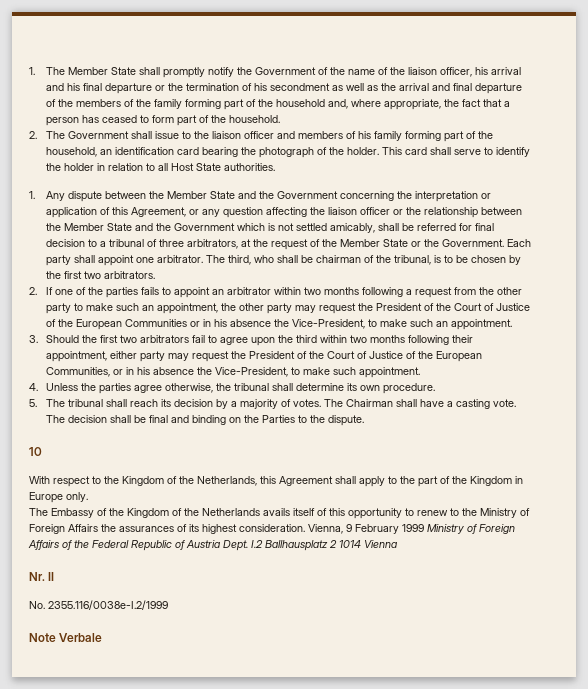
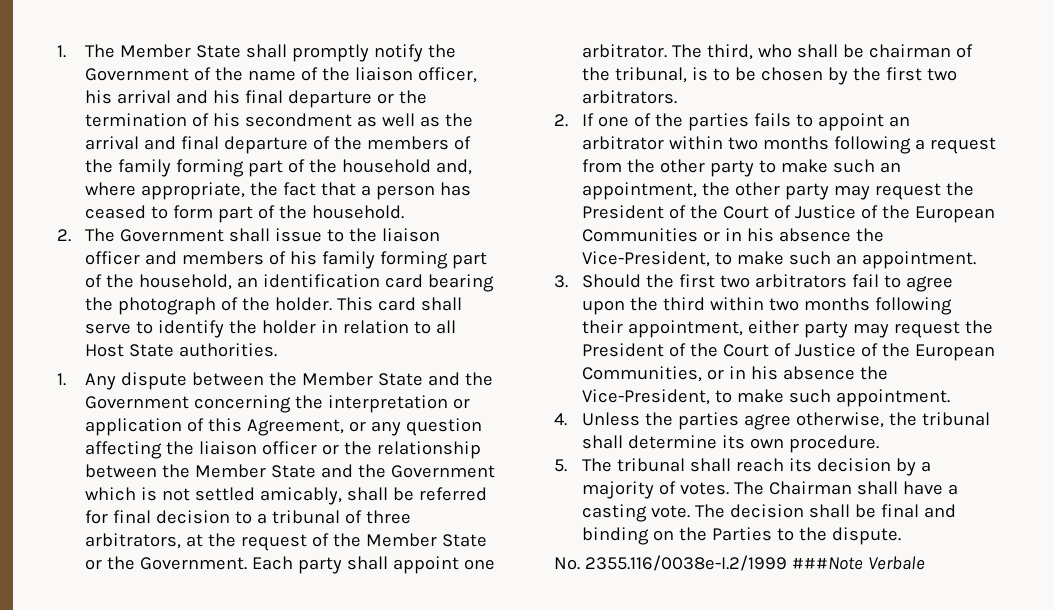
[29,447,42,456] [29,476,523,487] [29,492,88,503] [29,508,530,519] [29,524,515,534] [28,540,397,551] [29,572,55,581] // 10 // With respect to the Kingdom of the Netherlands, this Agreement shall apply to the part of the Kingdom in Europe only. // The Embassy of the Kingdom of the Netherlands avails itself of this opportunity to renew to the Ministry of Foreign Affairs the assurances of its highest consideration. Vienna, 9 February 1999 Ministry of Foreign Affairs of the Federal Republic of Austria Dept. I.2 Ballhausplatz 2 1014 Vienna // Nr. II -> (902, 536) none
[29,633,56,642] // Note -> [791,557,863,570] ###Note

